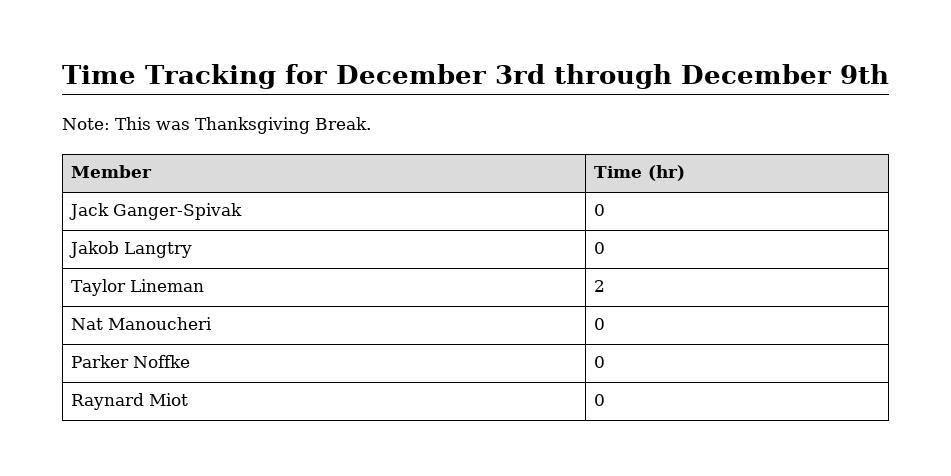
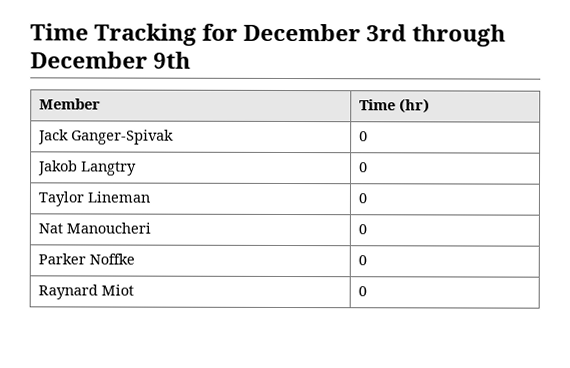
[62,117,371,134] // Note: This was Thanksgiving Break. -> (192, 60) none
[593,280,605,292] 2 -> [357,193,367,204] 0

